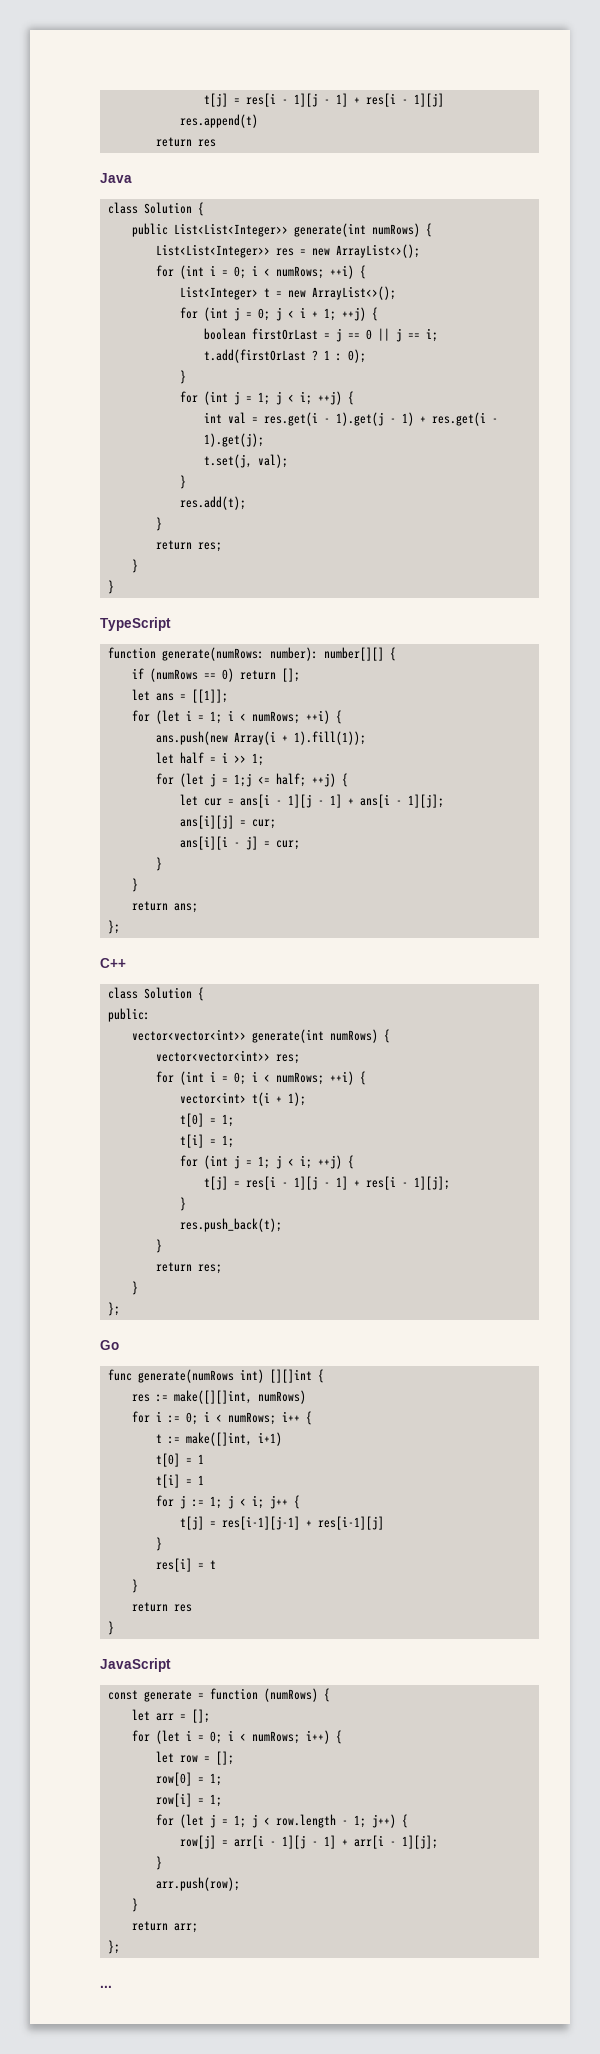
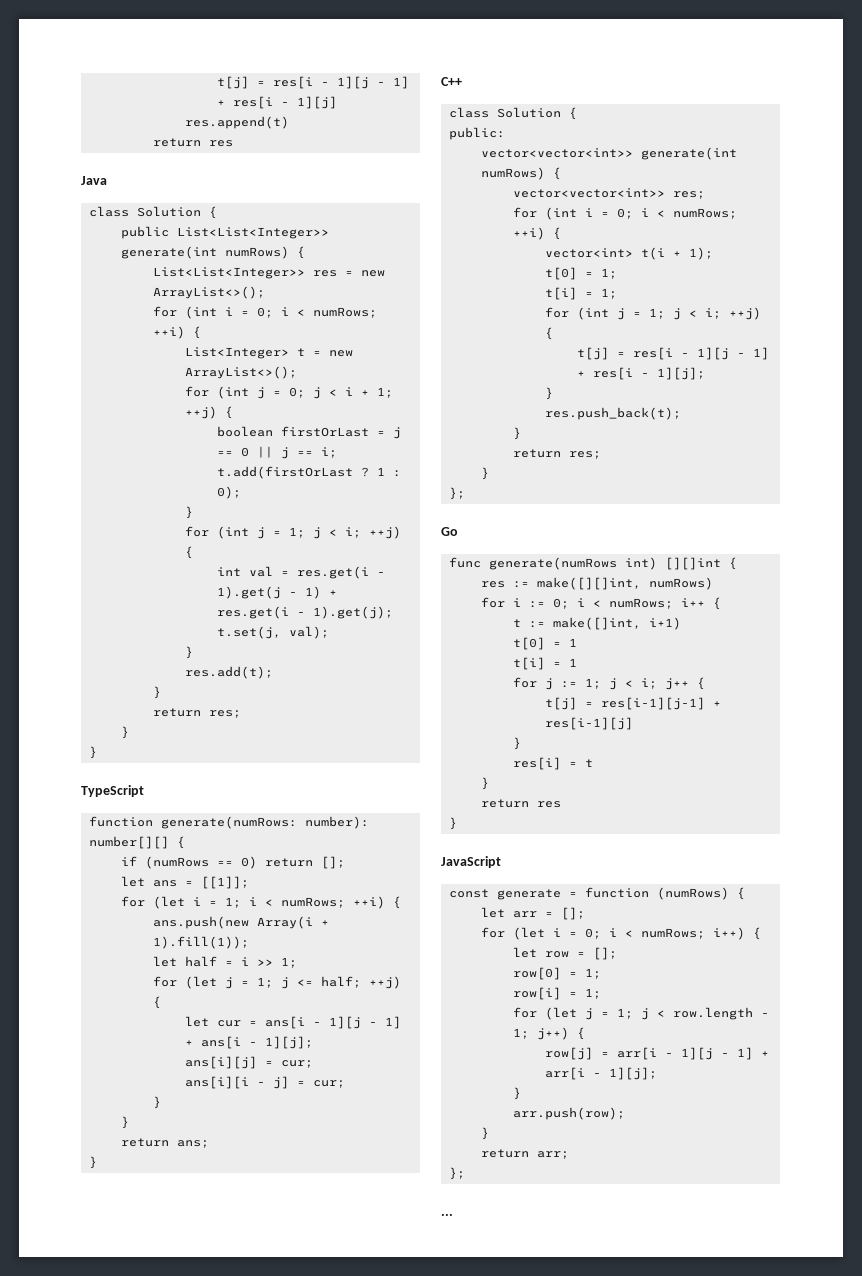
[233,773,252,787] 1;j -> [256,977,289,989] 1; j
[107,920,120,934] }; -> [88,1156,97,1169] }

